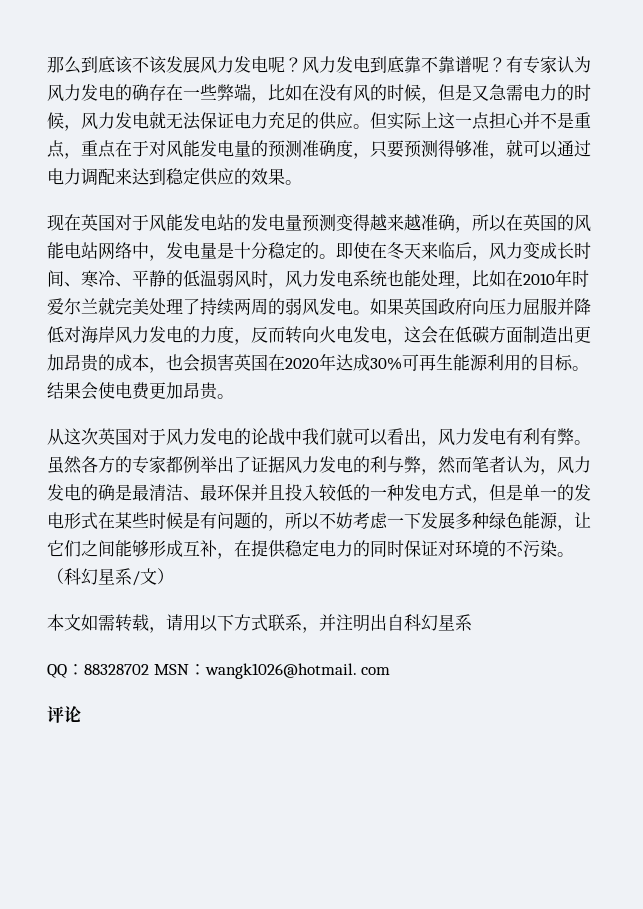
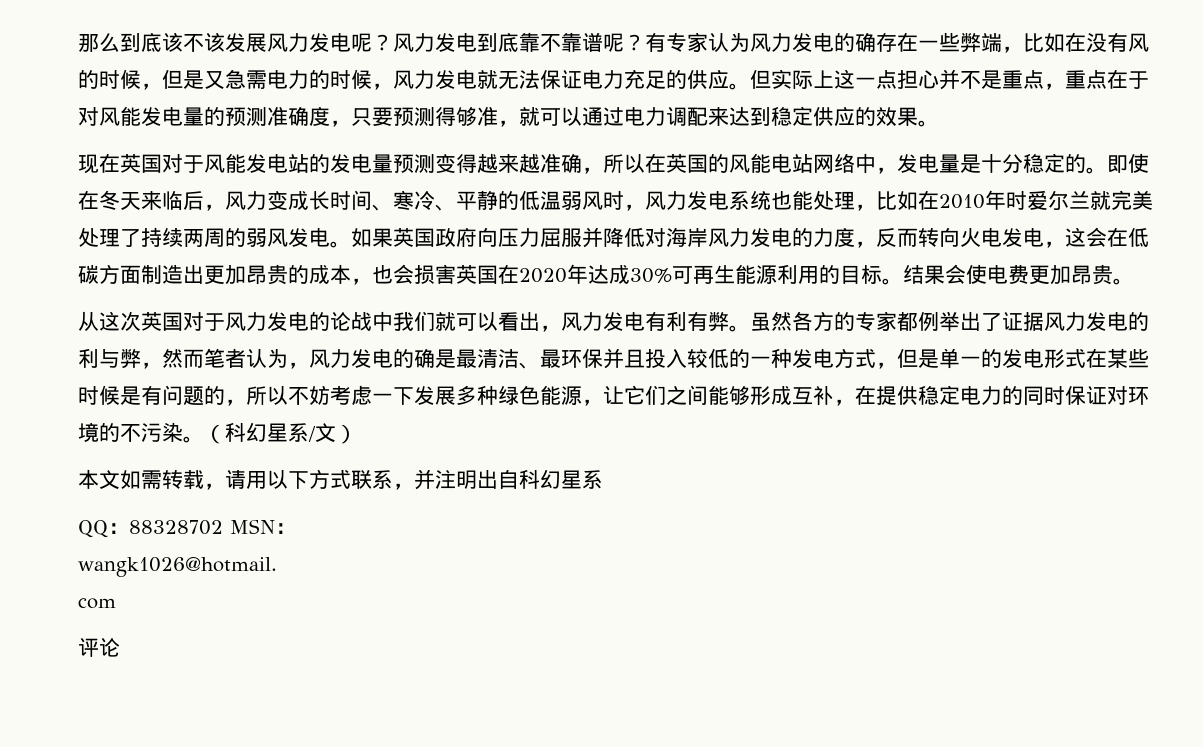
(206, 669) none -> (296, 528) //
(357, 671) none -> (277, 567) //

